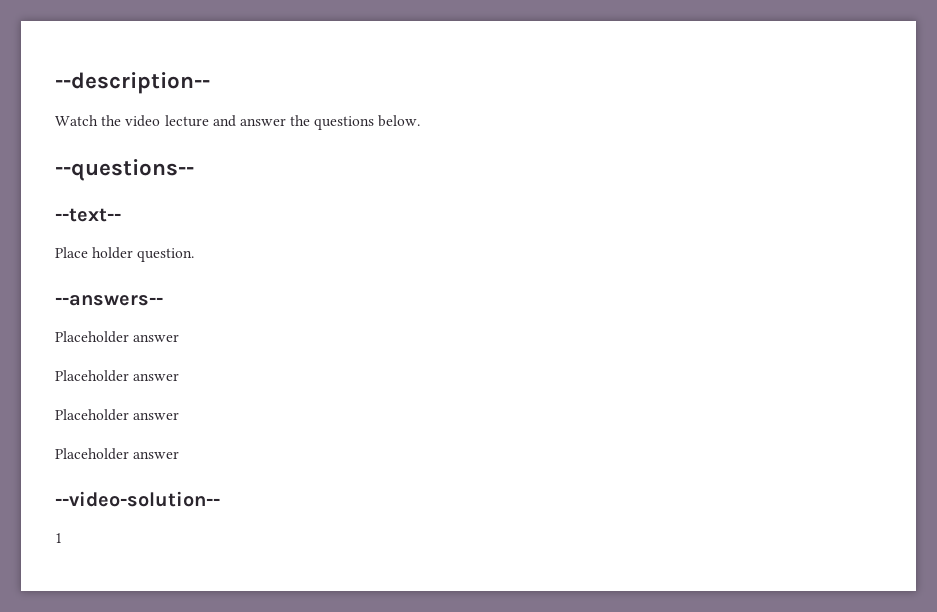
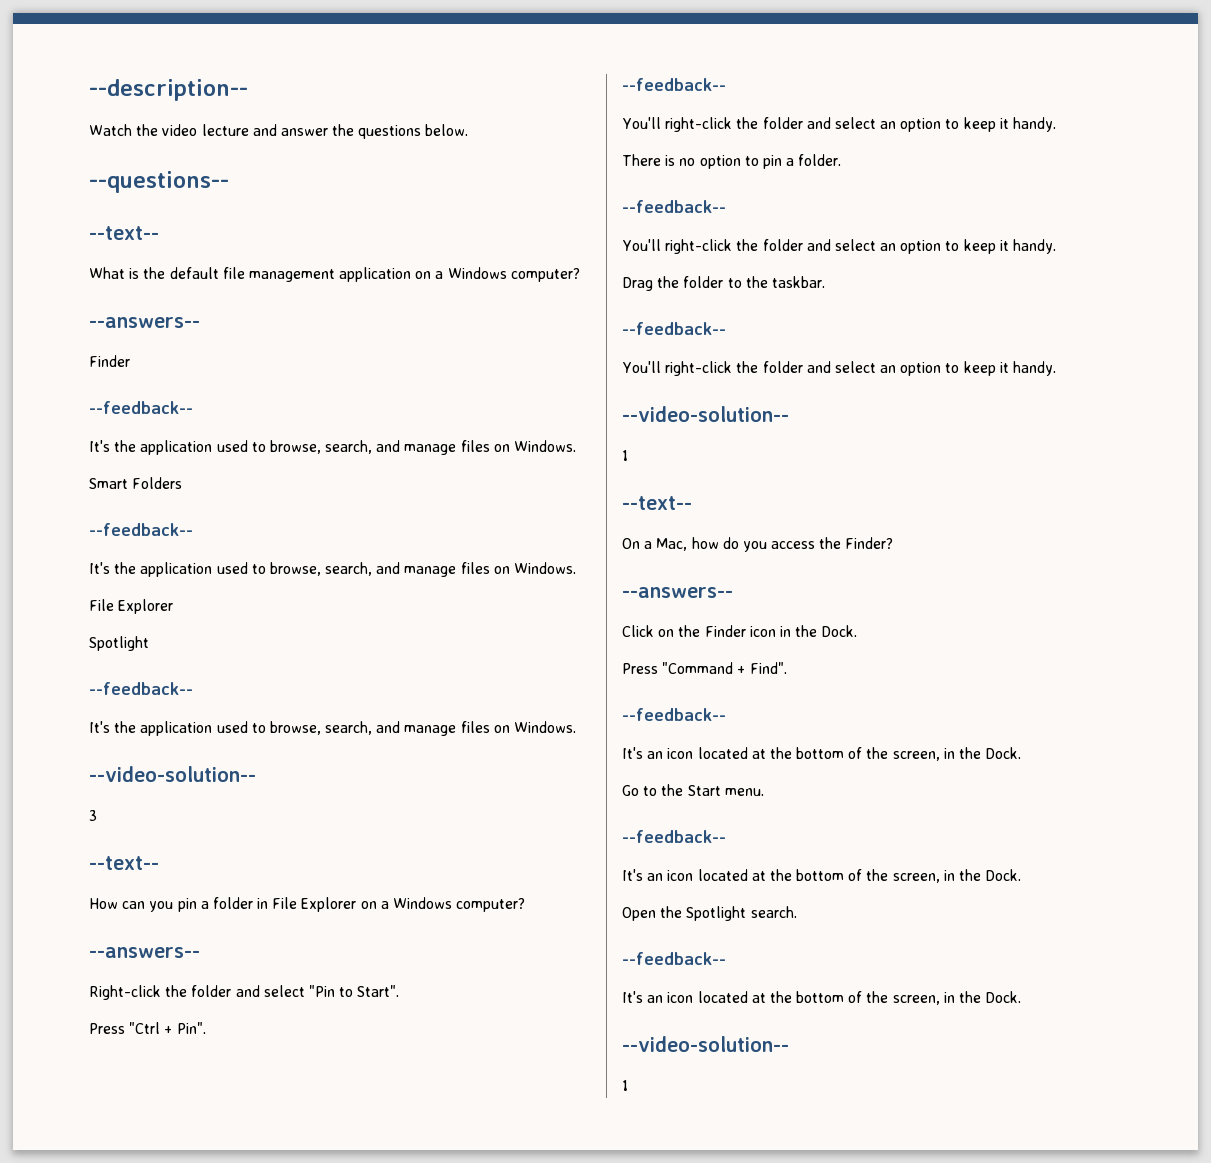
[55,247,195,262] [55,295,163,306] [55,331,180,343] [55,370,180,382] [55,409,180,421] [55,448,180,460] Place holder question. // --answers-- // Placeholder answer // Placeholder answer // Placeholder answer // Placeholder answer -> [89,267,580,282] [89,317,200,328] [89,355,130,367] [89,401,193,414] [89,440,577,455] [89,477,183,489] [89,523,193,536] [89,562,577,577] [89,599,174,614] [89,636,149,651] [89,682,193,695] [89,721,577,736] [89,766,256,782] [89,810,97,821] [89,856,159,870] [89,897,526,912] [89,947,200,958] [89,985,400,1000] [89,1022,206,1034] [622,78,726,91] [622,117,1057,132] [622,154,842,169] [622,200,726,213] [622,239,1057,254] [622,276,825,291] [622,322,726,335] [622,361,1057,376] [622,406,789,422] [622,450,628,461] [622,496,692,510] [622,537,894,552] [622,587,733,598] [622,625,858,637] [622,662,787,674] [622,708,726,721] [622,747,1022,761] [622,784,764,796] [622,830,726,843] [622,869,1022,883] [622,906,797,921] [622,952,726,965] [622,991,1022,1005] What is the default file management application on a Windows computer? // --answers-- // Finder // --feedback-- // It's the application used to browse, search, and manage files on Windows. // Smart Folders // --feedback-- // It's the application used to browse, search, and manage files on Windows. // File Explorer // Spotlight // --feedback-- // It's the application used to browse, search, and manage files on Windows. // --video-solution-- // 3 // --text-- // How can you pin a folder in File Explorer on a Windows computer? // --answers-- // Right-click the folder and select "Pin to Start". // Press "Ctrl + Pin". // --feedback-- // You'll right-click the folder and select an option to keep it handy. // There is no option to pin a folder. // --feedback-- // You'll right-click the folder and select an option to keep it handy. // Drag the folder to the taskbar. // --feedback-- // You'll right-click the folder and select an option to keep it handy. // --video-solution-- // 1 // --text-- // On a Mac, how do you access the Finder? // --answers-- // Click on the Finder icon in the Dock. // Press "Command + Find". // --feedback-- // It's an icon located at the bottom of the screen, in the Dock. // Go to the Start menu. // --feedback-- // It's an icon located at the bottom of the screen, in the Dock. // Open the Spotlight search. // --feedback-- // It's an icon located at the bottom of the screen, in the Dock.

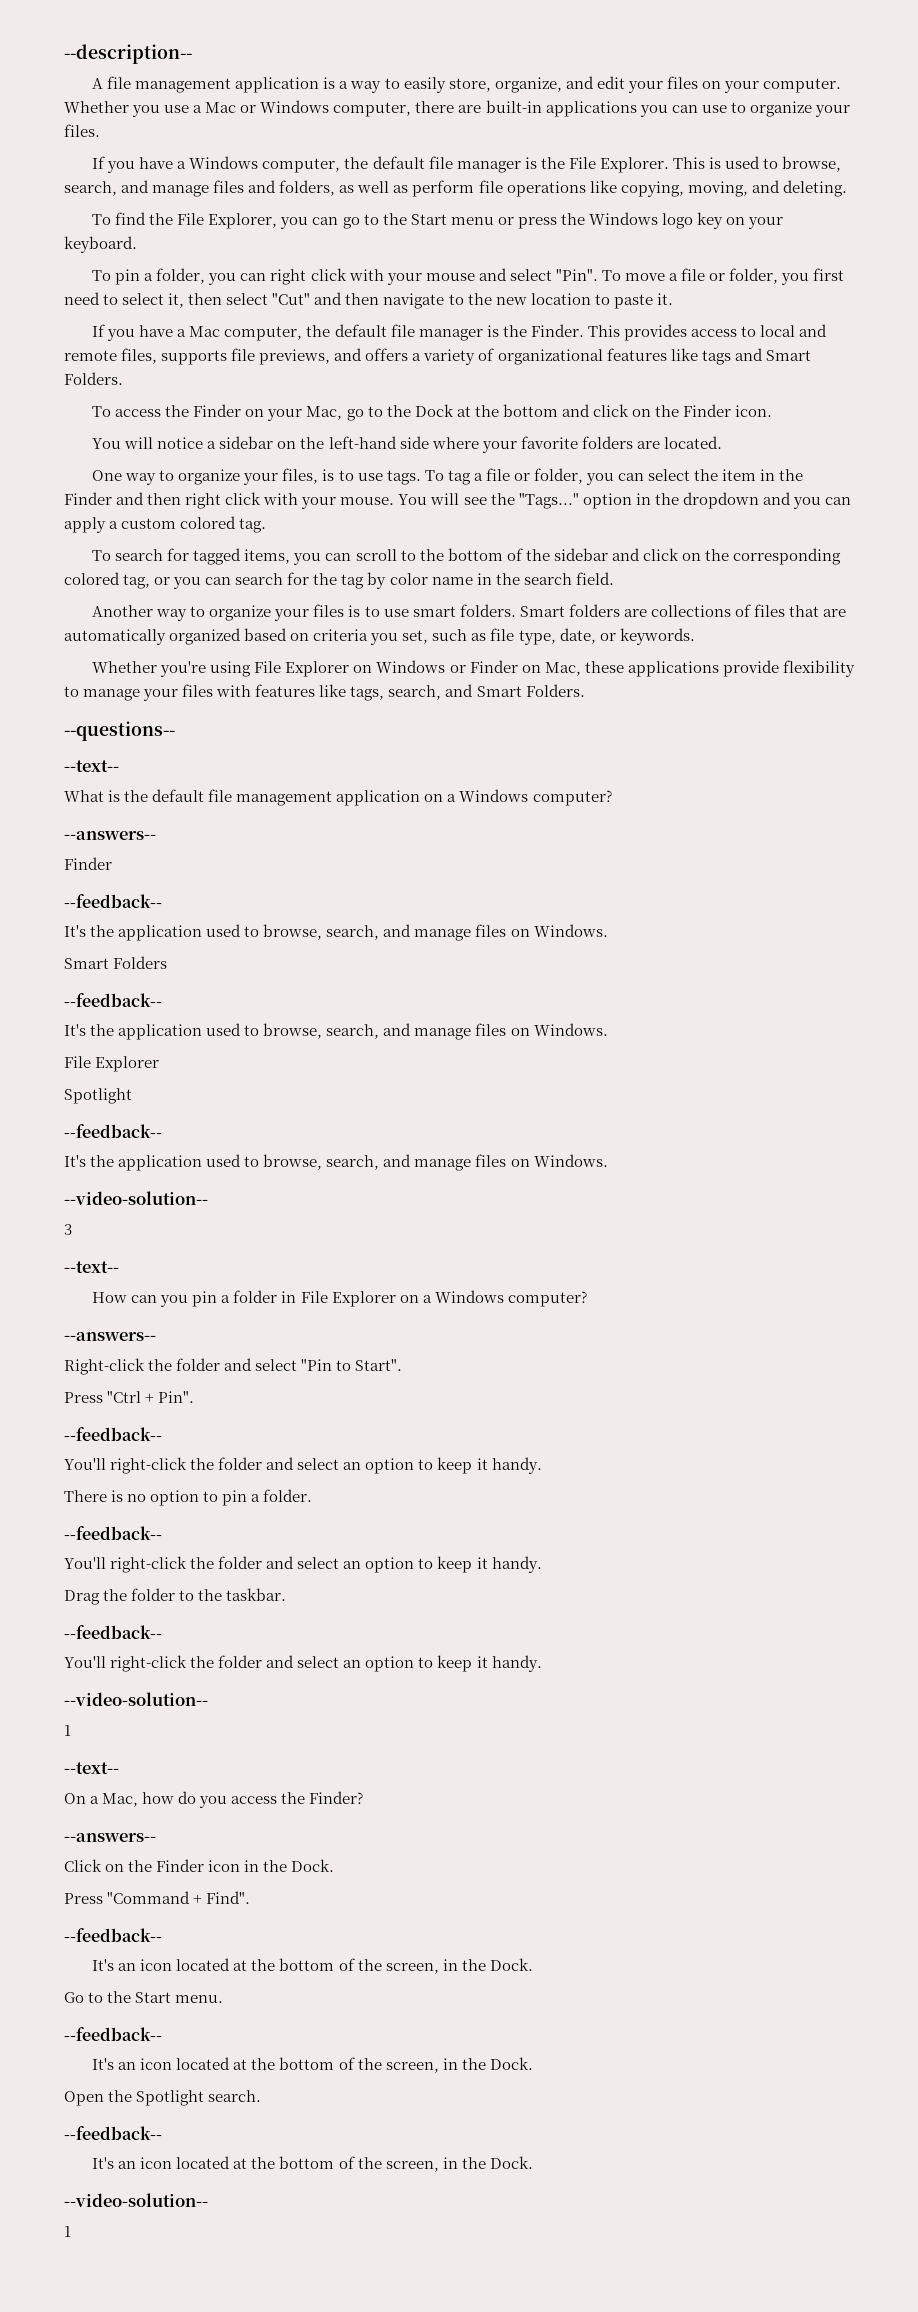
[89,124,469,139] Watch the video lecture and answer the questions below. -> [92,76,842,93] [64,100,850,117] [64,124,100,137] [92,156,842,173] [64,180,847,197] [92,212,784,229] [64,236,137,253] [92,268,845,285] [64,292,673,309] [92,324,828,341] [64,348,811,365] [64,372,123,385] [92,404,773,421] [92,436,722,453] [92,468,804,485] [64,492,851,509] [64,516,267,533] [92,548,842,565] [64,572,614,589] [92,604,847,621] [64,628,695,645] [92,660,855,677] [64,684,585,701] A file management application is a way to easily store, organize, and edit your files on your computer. Whether you use a Mac or Windows computer, there are built-in applications you can use to organize your files. // If you have a Windows computer, the default file manager is the File Explorer. This is used to browse, search, and manage files and folders, as well as perform file operations like copying, moving, and deleting. // To find the File Explorer, you can go to the Start menu or press the Windows logo key on your keyboard. // To pin a folder, you can right click with your mouse and select "Pin". To move a file or folder, you first need to select it, then select "Cut" and then navigate to the new location to paste it. // If you have a Mac computer, the default file manager is the Finder. This provides access to local and remote files, supports file previews, and offers a variety of organizational features like tags and Smart Folders. // To access the Finder on your Mac, go to the Dock at the bottom and click on the Finder icon. // You will notice a sidebar on the left-hand side where your favorite folders are located. // One way to organize your files, is to use tags. To tag a file or folder, you can select the item in the Finder and then right click with your mouse. You will see the "Tags..." option in the dropdown and you can apply a custom colored tag. // To search for tagged items, you can scroll to the bottom of the sidebar and click on the corresponding colored tag, or you can search for the tag by color name in the search field. // Another way to organize your files is to use smart folders. Smart folders are collections of files that are automatically organized based on criteria you set, such as file type, date, or keywords. // Whether you're using File Explorer on Windows or Finder on Mac, these applications provide flexibility to manage your files with features like tags, search, and Smart Folders.

